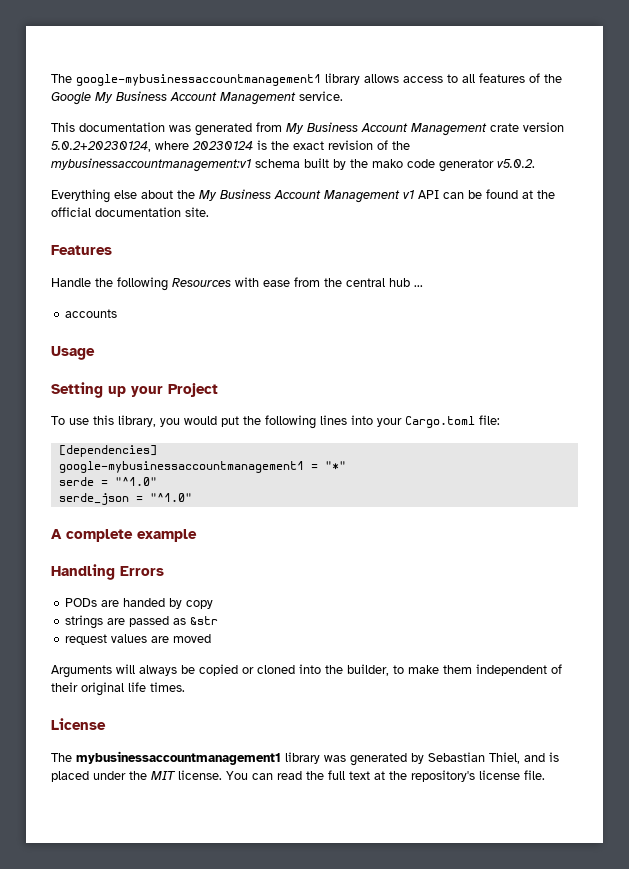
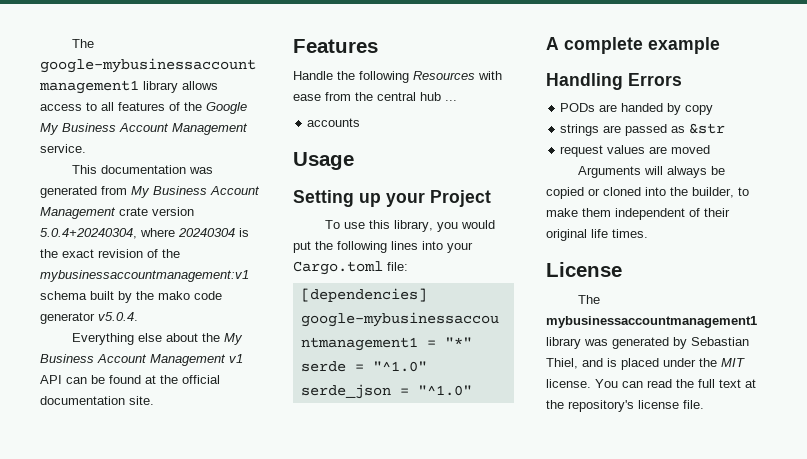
[51,141,253,152] 5.0.2+20230124, where 20230124 -> [40,228,235,239] 5.0.4+20240304, where 20240304
[497,159,535,168] v5.0.2. -> [98,312,138,321] v5.0.4.

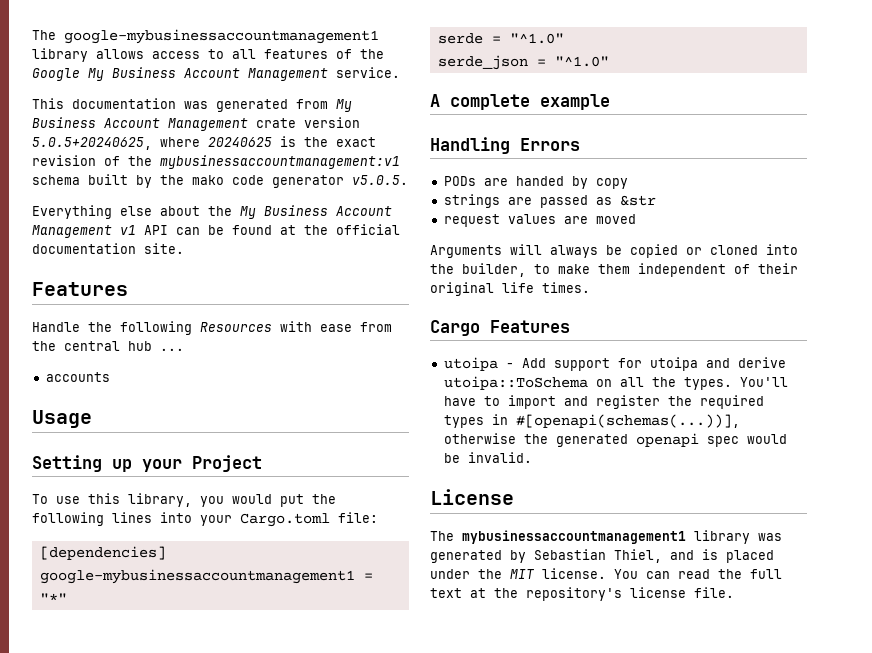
[40,228,235,239] 5.0.4+20240304, where 20240304 -> [32,137,272,150] 5.0.5+20240625, where 20240625
[98,312,138,321] v5.0.4. -> [352,175,408,185] v5.0.5.
(648, 233) none -> [430,320,570,336] [443,357,786,371] [443,376,788,390] [443,395,764,409] [443,414,740,428] [443,433,787,447] [443,452,532,463] // Cargo Features // utoipa - Add support for utoipa and derive utoipa::ToSchema on all the types. You'll have to import and register the required types in #[openapi(schemas(...))], otherwise the generated openapi spec would be invalid.

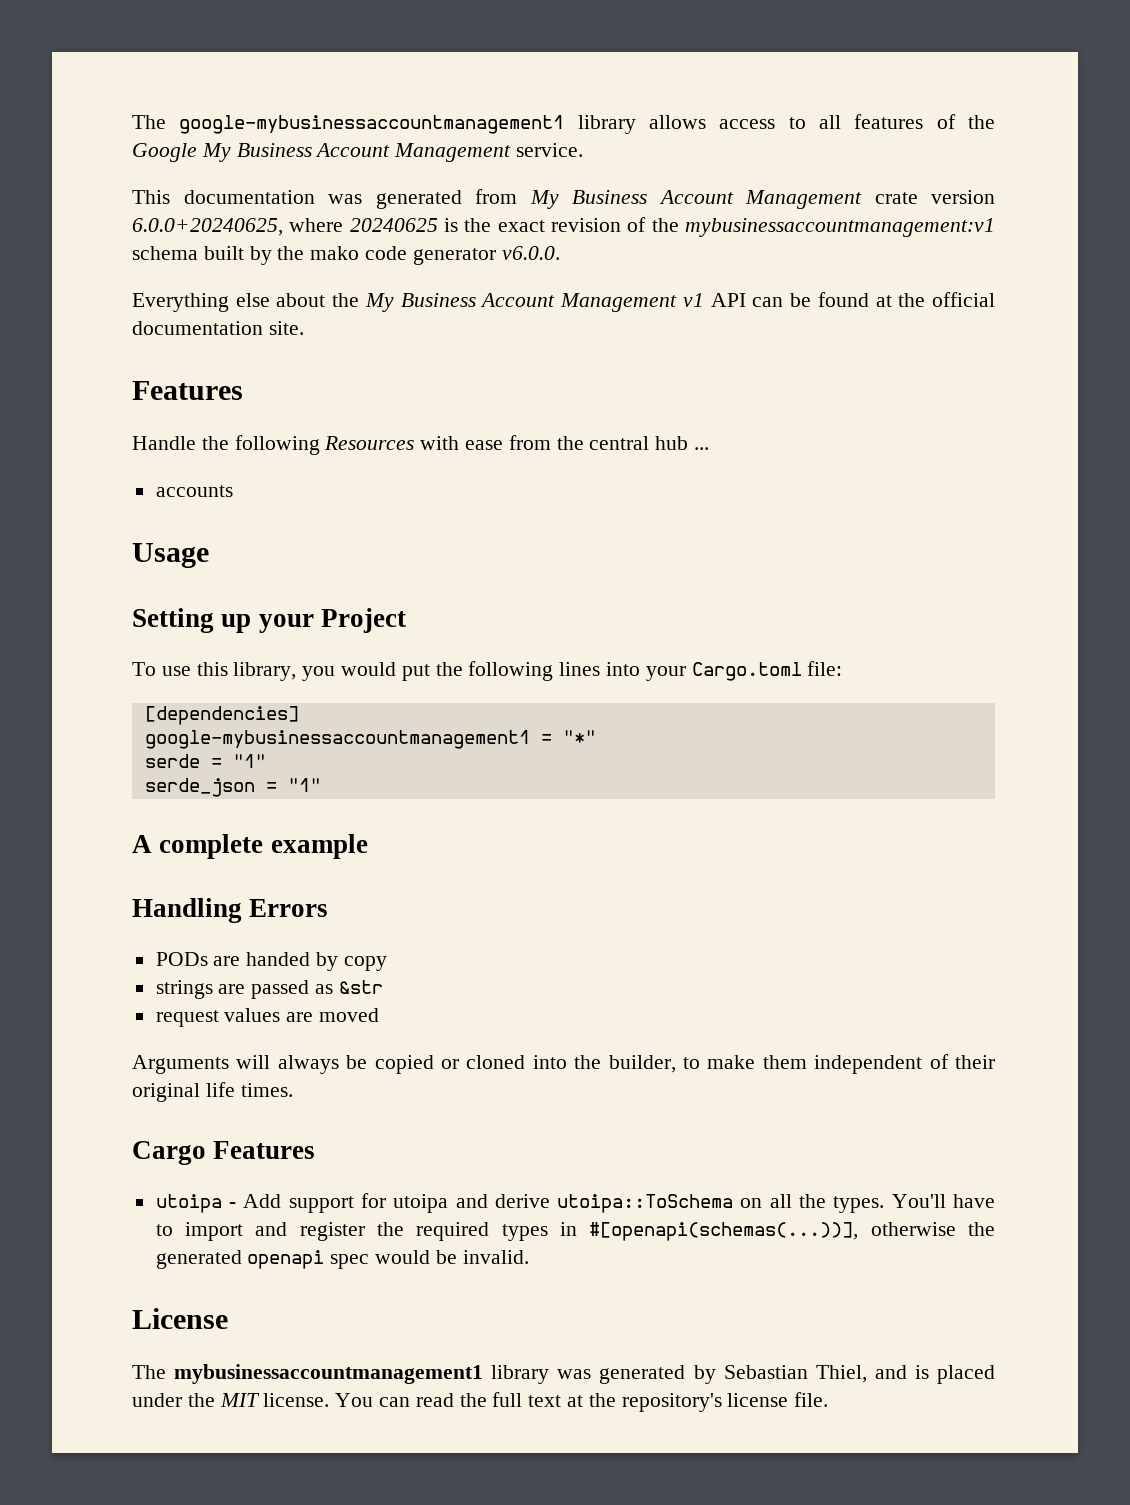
[32,137,152,150] 5.0.5+20240625, -> [132,218,283,236] 6.0.0+20240625,
[352,175,408,185] v5.0.5. -> [501,246,560,260] v6.0.0.
[509,33,564,44] "^1.0" -> [232,754,266,768] "1"
[554,56,609,67] "^1.0" -> [287,778,321,792] "1"

